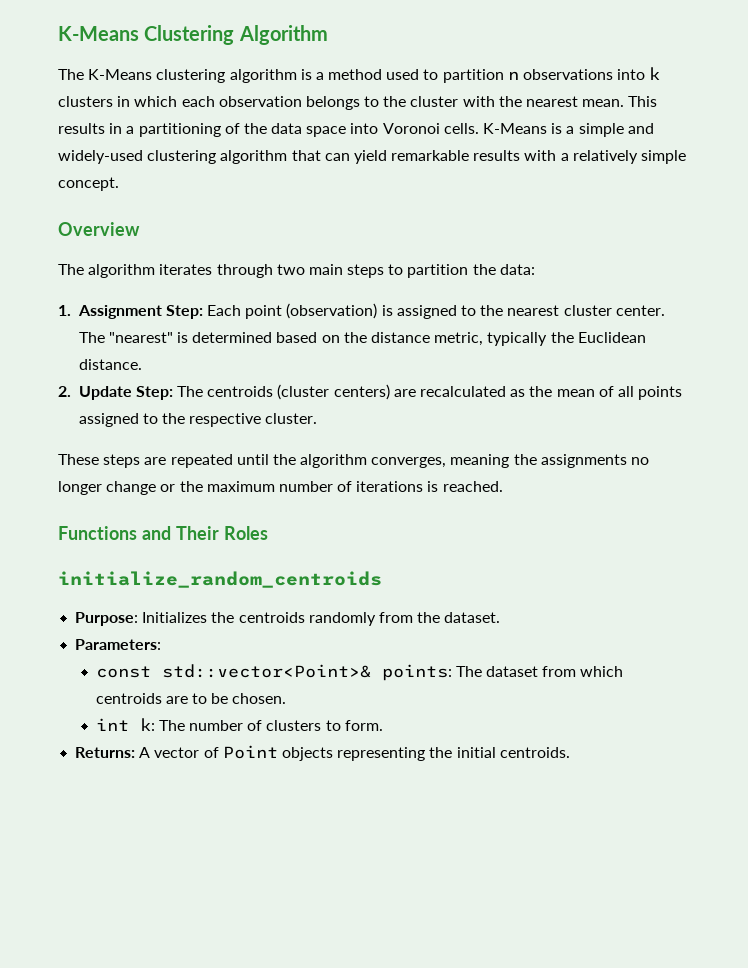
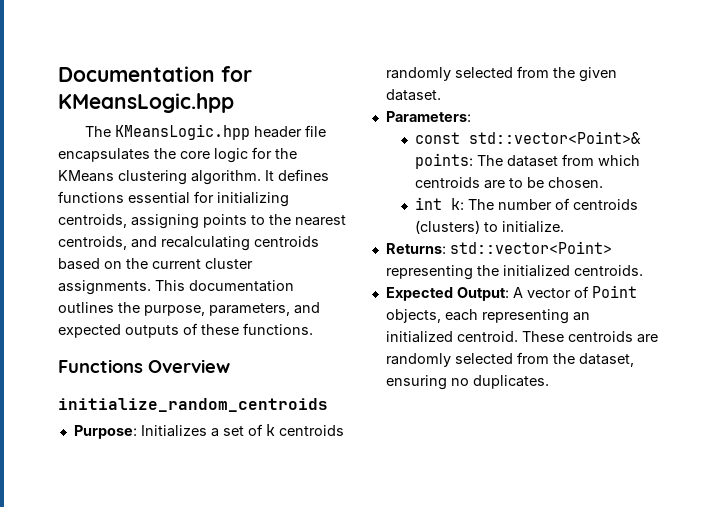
[58,25,328,45] [58,67,661,83] [58,96,658,110] [58,123,654,137] [58,150,687,164] [58,177,119,191] [58,222,140,236] [58,264,535,278] [58,303,665,319] [78,332,646,346] [78,359,142,370] [58,384,683,400] [78,413,318,427] [58,454,650,468] [58,481,503,495] [58,526,268,540] K-Means Clustering Algorithm // The K-Means clustering algorithm is a method used to partition n observations into k clusters in which each observation belongs to the cluster with the nearest mean. This results in a partitioning of the data space into Voronoi cells. K-Means is a simple and widely-used clustering algorithm that can yield remarkable results with a relatively simple concept. // Overview // The algorithm iterates through two main steps to partition the data: // 1. Assignment Step: Each point (observation) is assigned to the nearest cluster center. The "nearest" is determined based on the distance metric, typically the Euclidean distance. // 2. Update Step: The centroids (cluster centers) are recalculated as the mean of all points assigned to the respective cluster. // These steps are repeated until the algorithm converges, meaning the assignments no longer change or the maximum number of iterations is reached. // Functions and Their Roles -> [58,66,252,82] [58,93,234,113] [84,124,326,140] [58,147,297,163] [58,169,329,185] [58,191,289,207] [58,214,346,229] [58,236,319,251] [58,258,253,270] [58,280,294,295] [58,302,320,316] [58,323,313,338] [58,359,230,373] Documentation for KMeansLogic.hpp // The KMeansLogic.hpp header file encapsulates the core logic for the KMeans clustering algorithm. It defines functions essential for initializing centroids, assigning points to the nearest centroids, and recalculating centroids based on the current cluster assignments. This documentation outlines the purpose, parameters, and expected outputs of these functions. // Functions Overview
[211,612,235,623] the -> [210,424,275,437] a set of k
[378,612,441,623] from the -> [454,66,617,82] selected from the given
[266,720,383,731] [75,745,570,761] clusters to form. // Returns: A vector of Point objects representing the initial centroids. -> [572,199,638,210] [414,220,564,234] [385,241,612,254] [385,265,643,280] [385,285,637,301] [385,309,590,324] [385,331,658,343] [385,352,634,367] [385,375,549,390] centroids (clusters) to initialize. // Returns: std::vector<Point> representing the initialized centroids. // Expected Output: A vector of Point objects, each representing an initialized centroid. These centroids are randomly selected from the dataset, ensuring no duplicates.

